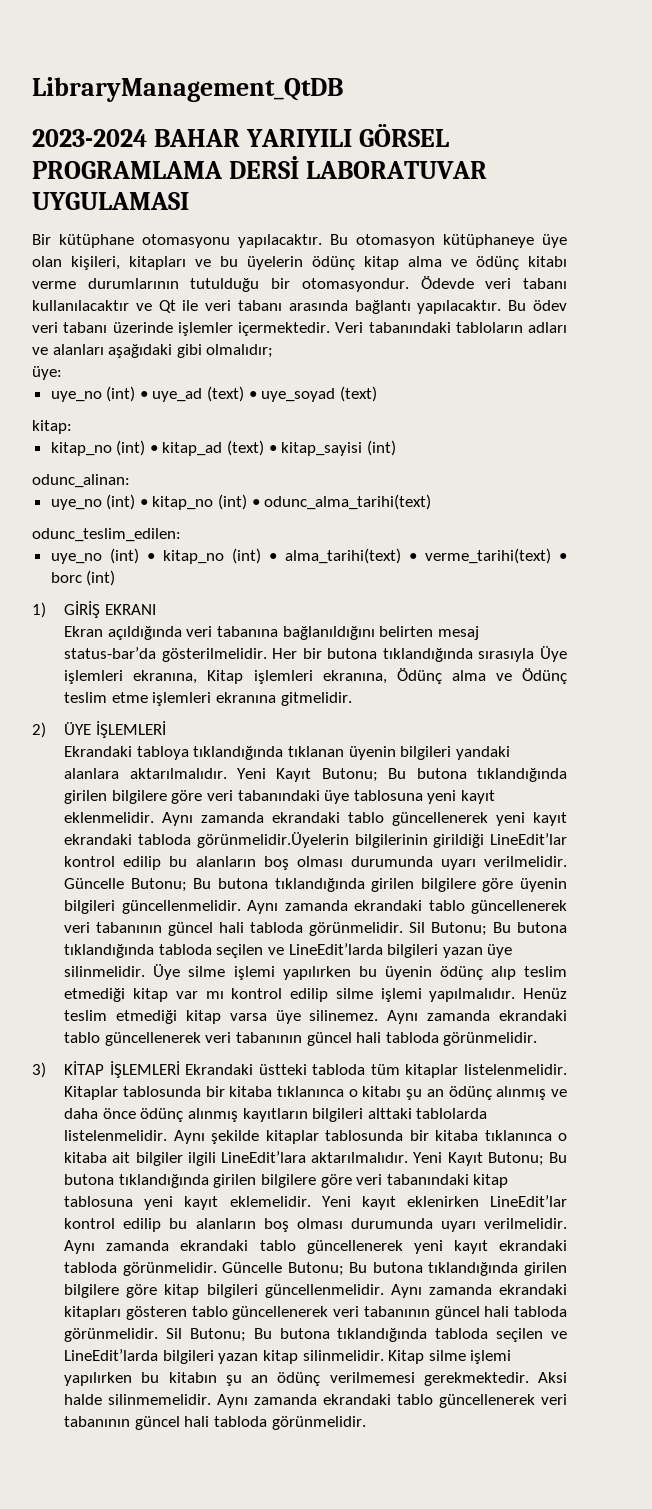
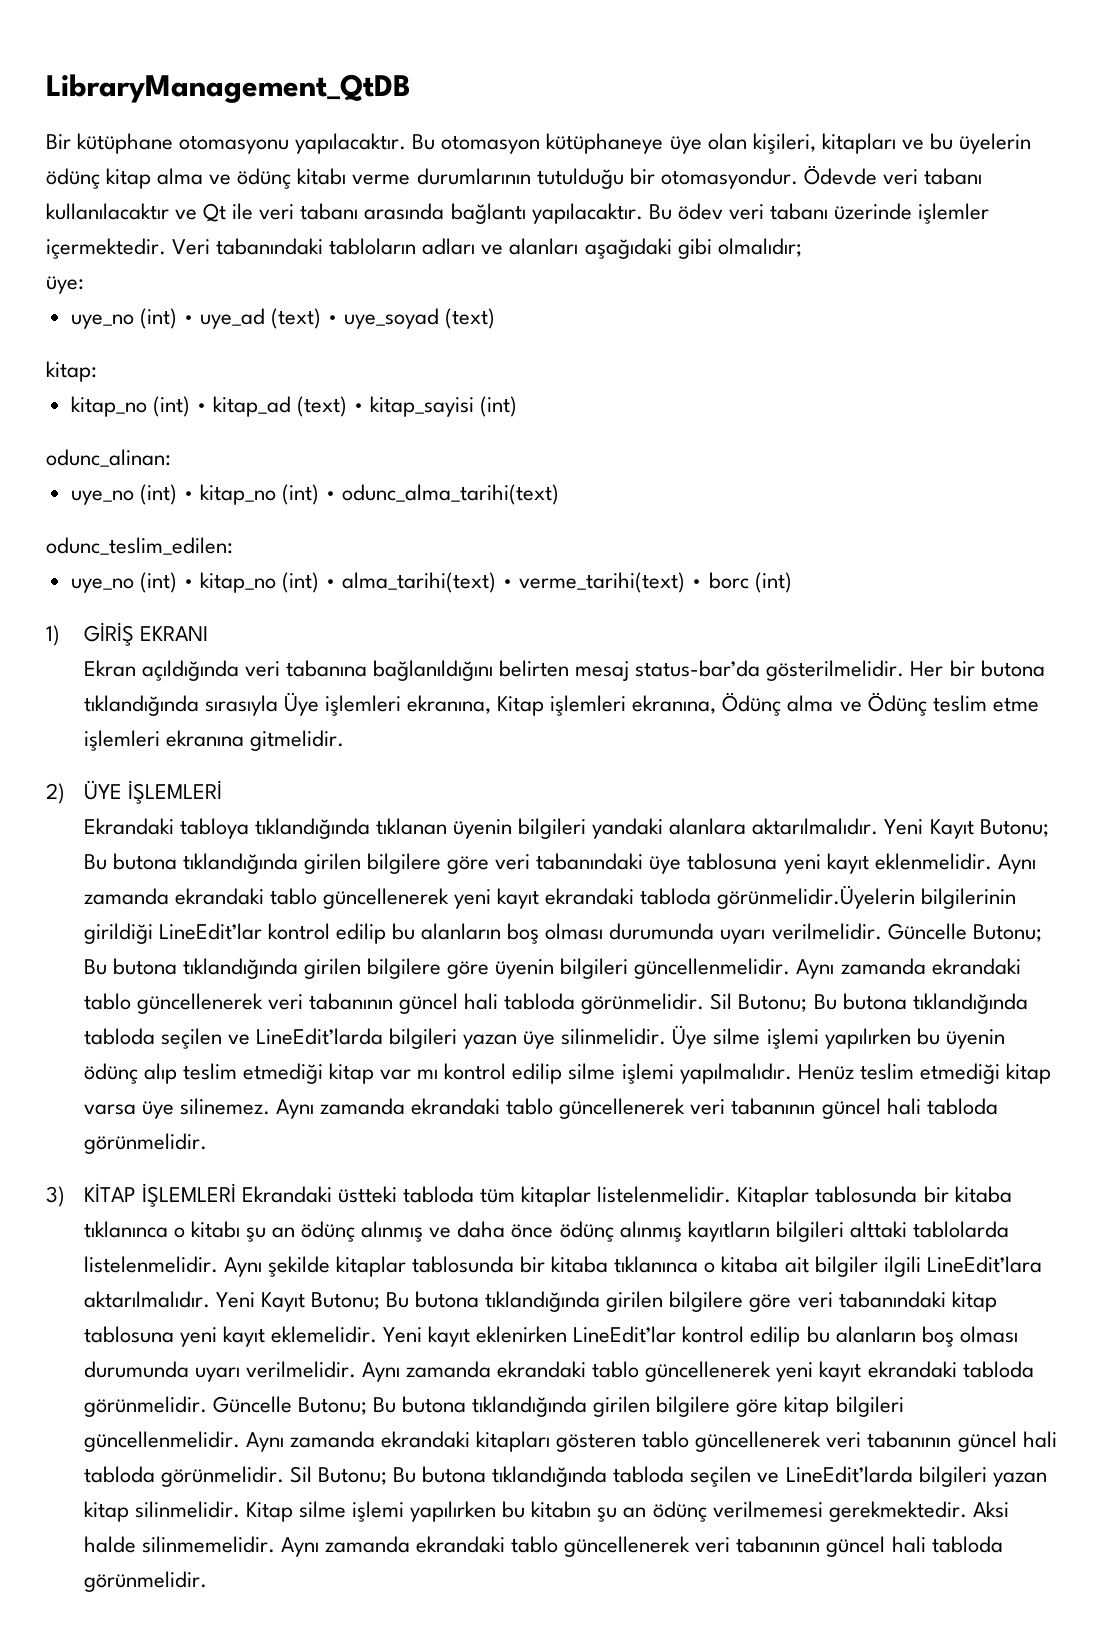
[32,124,449,147] [32,156,487,179] [32,192,189,210] // 2023-2024 BAHAR YARIYILI GÖRSEL PROGRAMLAMA DERSİ LABORATUVAR UYGULAMASI -> (411, 88) none

